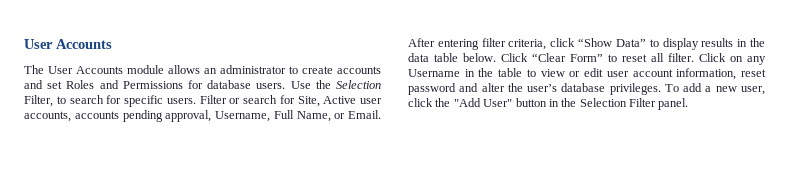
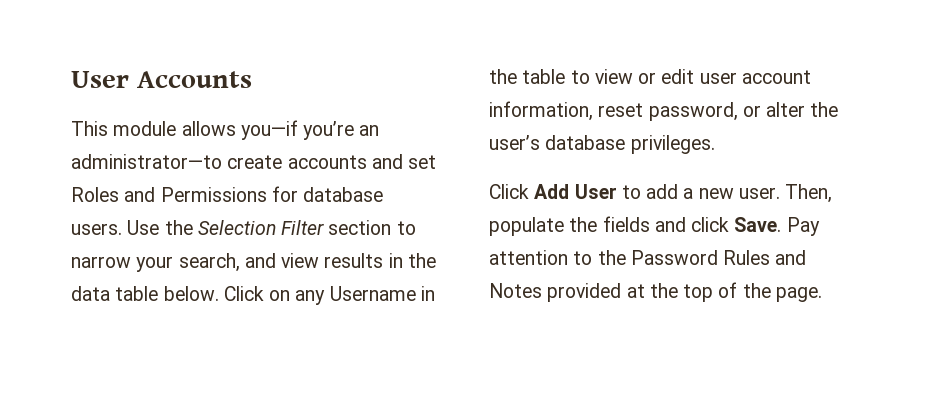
[24,65,298,74] The User Accounts module allows an administrator to -> [71,120,380,140] [71,154,222,169] This module allows you—if you’re an administrator—to
[24,95,382,107] [24,110,381,122] [408,38,699,50] Filter, to search for specific users. Filter or search for Site, Active user accounts, accounts pending approval, Username, Full Name, or Email. After entering filter criteria, click “Show Data” to display -> [281,220,416,235] [71,253,320,272] Filter section to narrow your search, and view
[532,53,726,62] “Clear Form” to reset all filter. Click -> (264, 293) none
[408,83,479,95] password and -> [648,102,761,121] password, or
[664,83,765,95] [408,98,689,110] To add a new user, click the "Add User" button in the Selection Filter panel. -> [489,184,833,203] [489,216,820,236] [489,250,807,265] [489,282,822,302] // Click Add User to add a new user. Then, populate the fields and click Save. Pay attention to the Password Rules and Notes provided at the top of the page.

